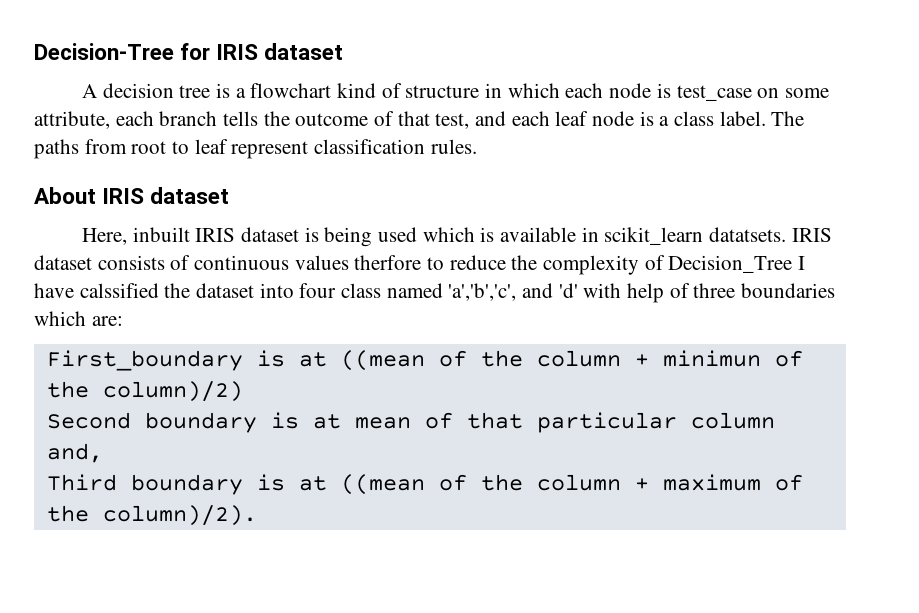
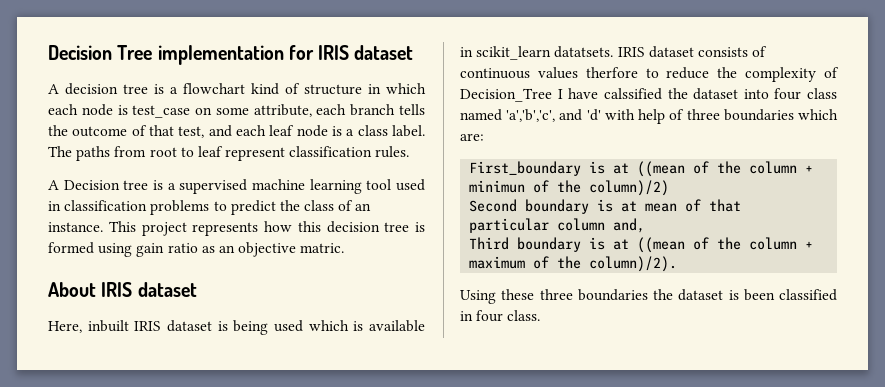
[34,43,174,60] Decision-Tree -> [48,45,284,65] Decision Tree implementation
(477, 146) none -> [48,179,426,194] [48,200,372,215] [48,221,425,236] [48,242,345,257] // A Decision tree is a supervised machine learning tool used in classification problems to predict the class of an instance. This project represents how this decision tree is formed using gain ratio as an objective matric.
(257, 515) none -> [460,289,837,304] [460,310,541,322] // Using these three boundaries the dataset is been classified in four class.

